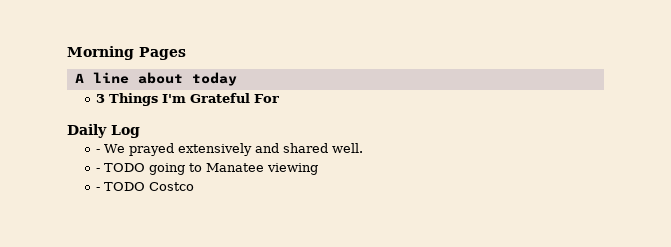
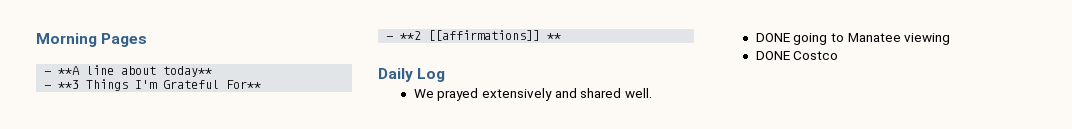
[74,72,237,86] [95,93,279,106] A line about today // 3 Things I'm Grateful For -> [44,65,213,77] [44,79,262,91] [386,30,562,41] - **A line about today** // - **3 Things I'm Grateful For** // - **2 [[affirmations]] **
[95,149,100,153] - -> (446, 75) none
[95,163,145,172] - TODO -> [755,33,790,42] DONE
[95,182,145,191] - TODO -> [755,51,790,60] DONE

